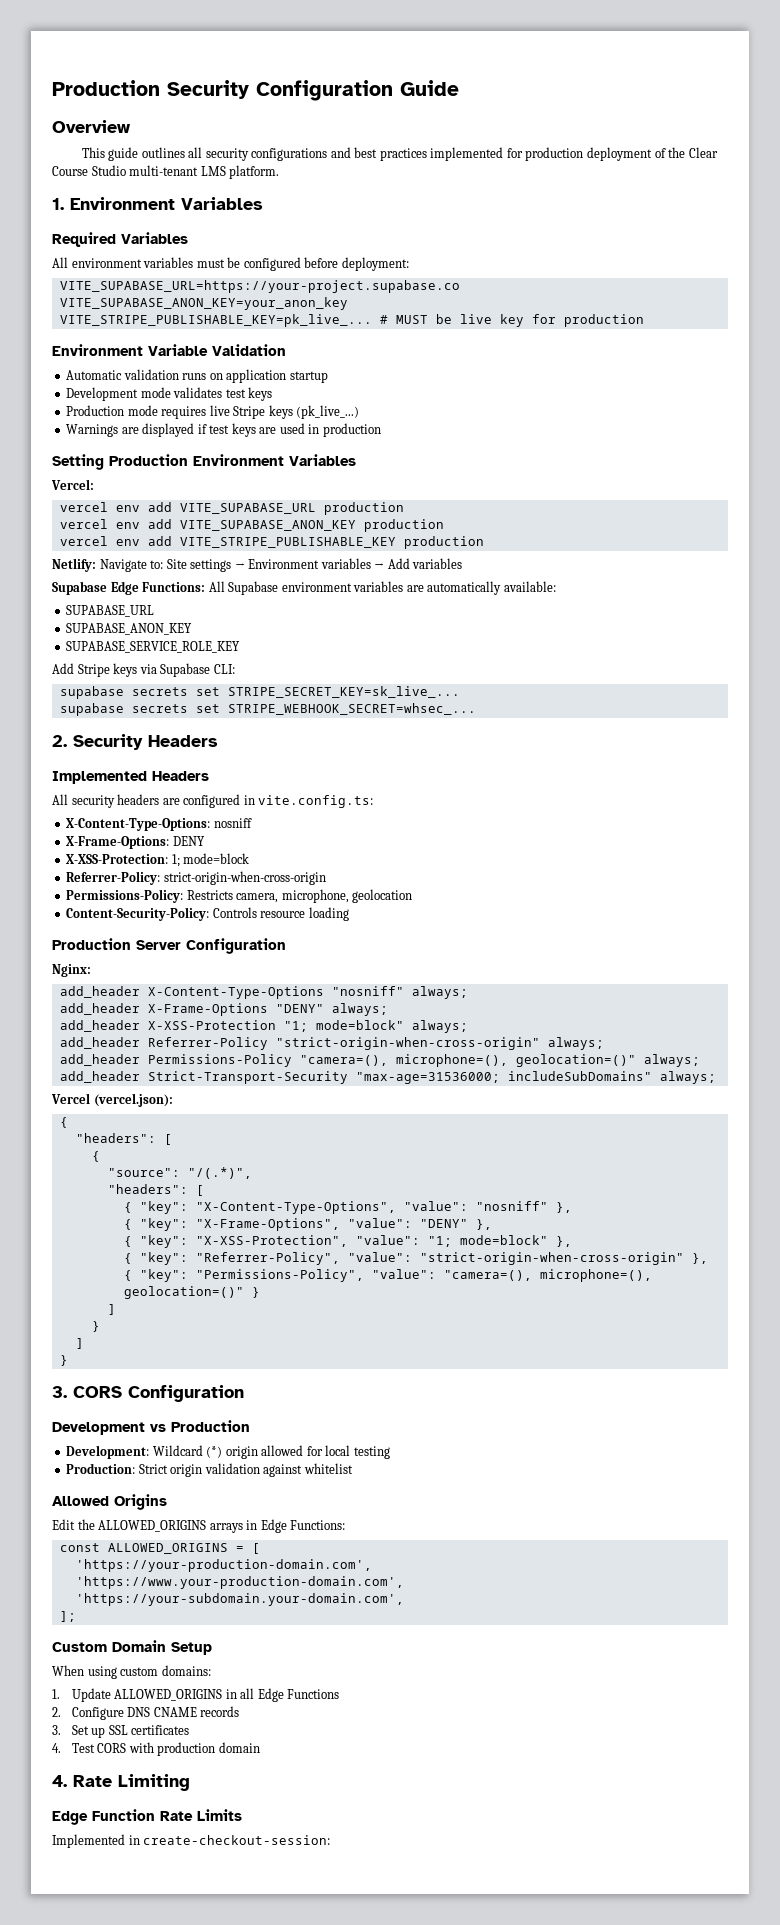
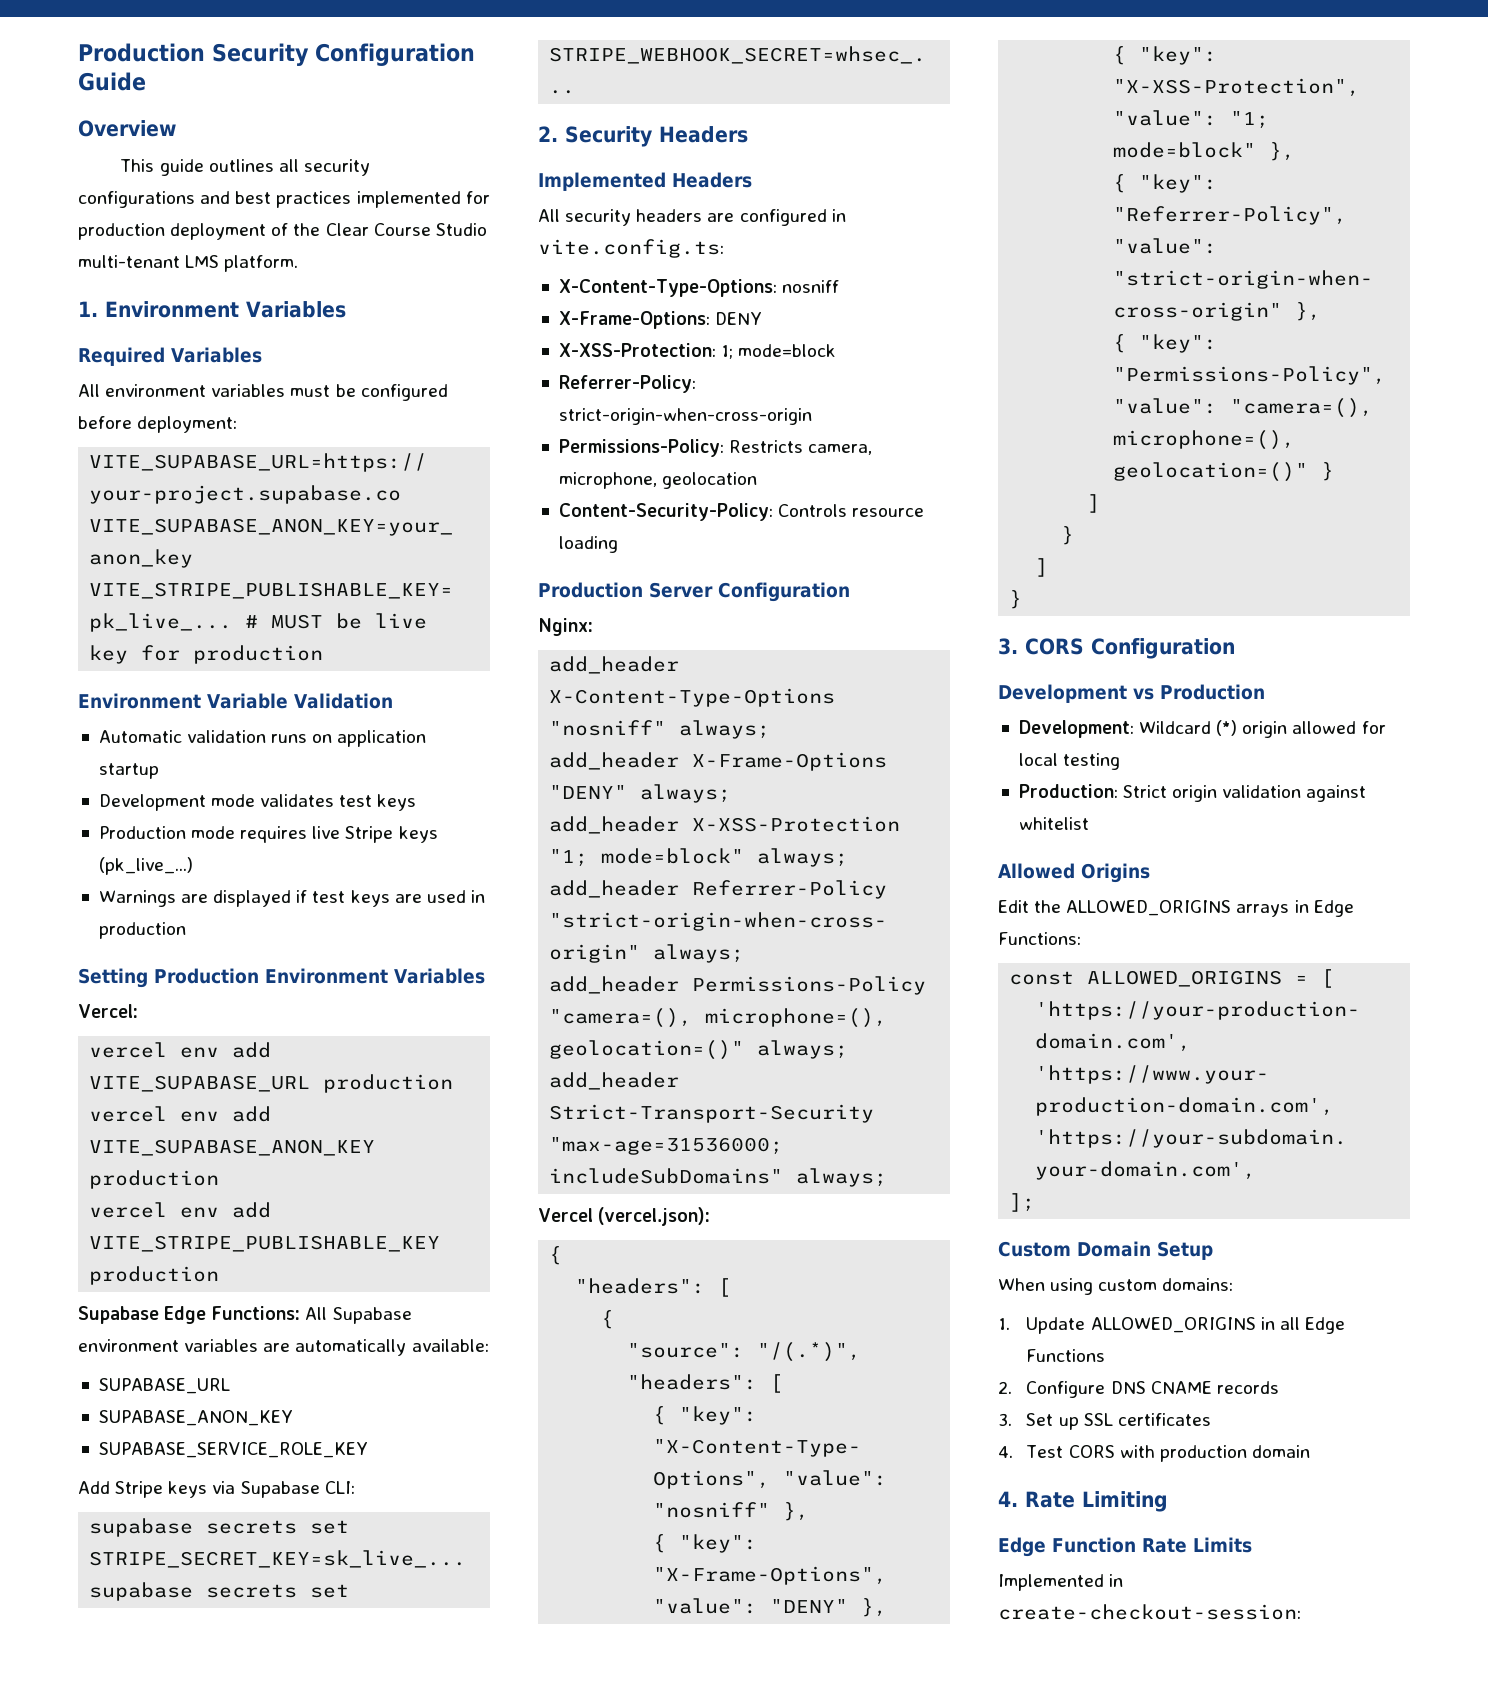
[52,558,463,572] // Netlify: Navigate to: Site settings → Environment variables → Add variables -> (220, 1275) none

